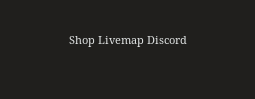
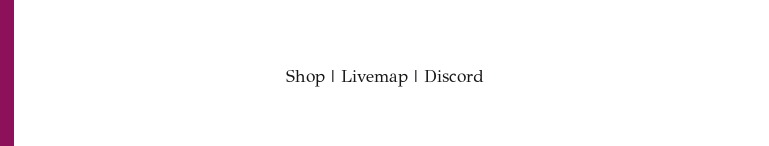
[97,36,144,47] Livemap -> [330,70,418,87] | Livemap |

